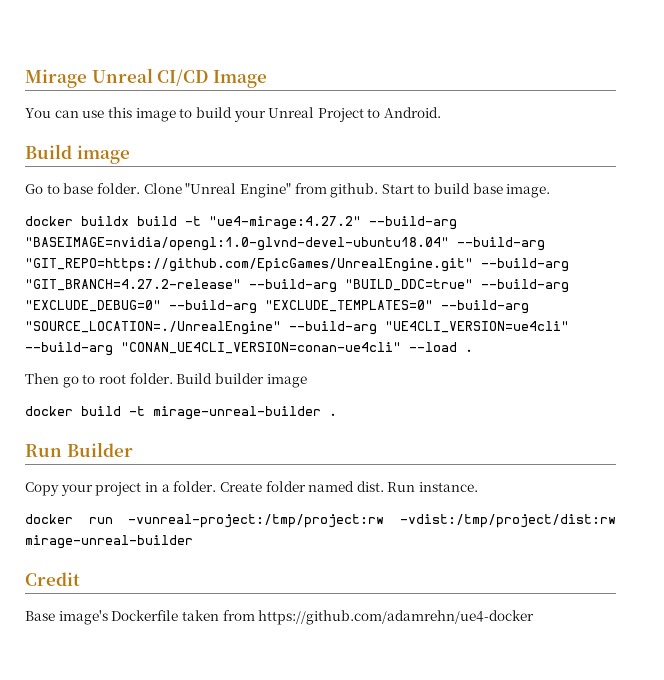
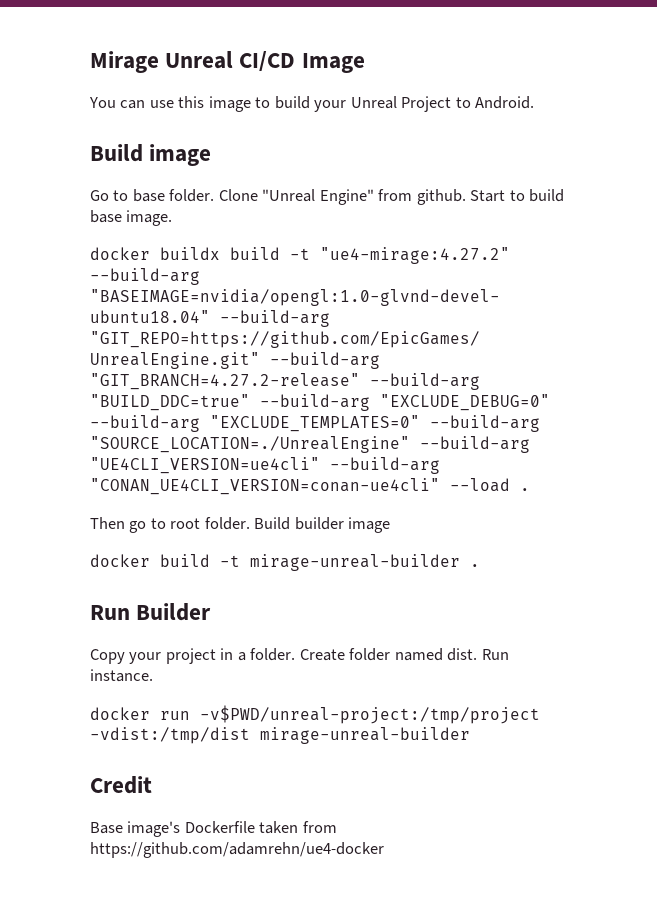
[128,514,616,528] -vunreal-project:/tmp/project:rw -vdist:/tmp/project/dist:rw -> [200,705,540,724] [90,727,250,744] -v$PWD/unreal-project:/tmp/project -vdist:/tmp/dist

